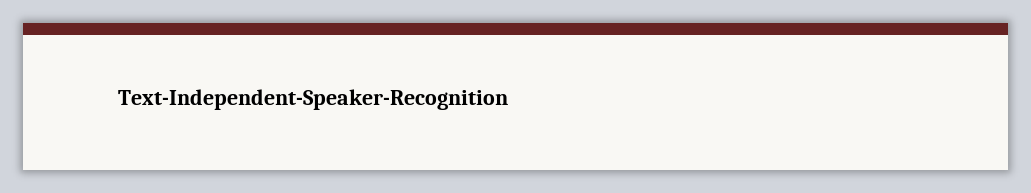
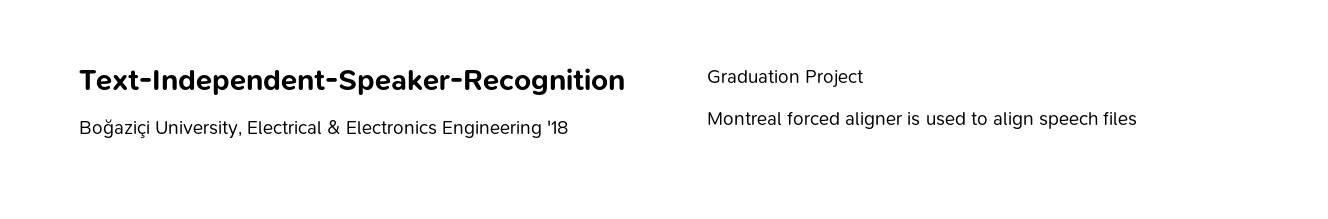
(508, 99) none -> [79,119,568,139] [707,70,865,88] [707,111,1138,129] // Boğaziçi University, Electrical & Electronics Engineering '18 Graduation Project // Montreal forced aligner is used to align speech files

